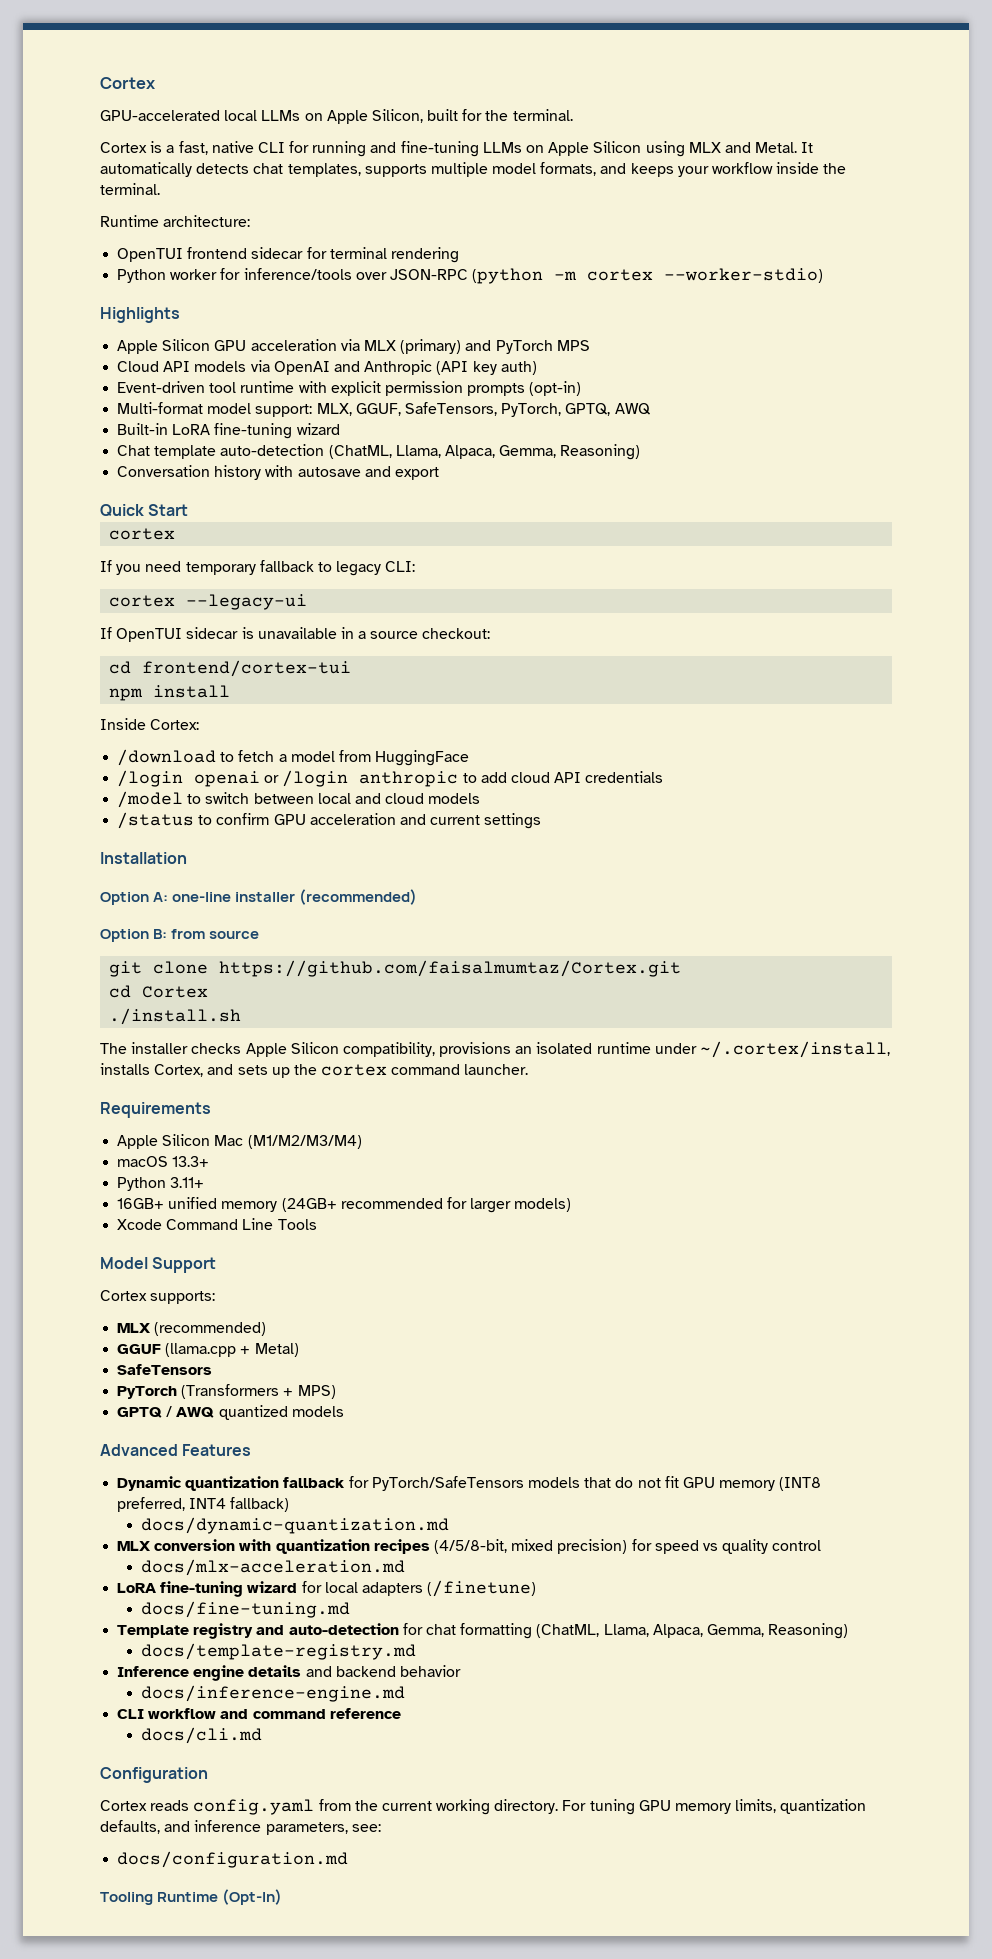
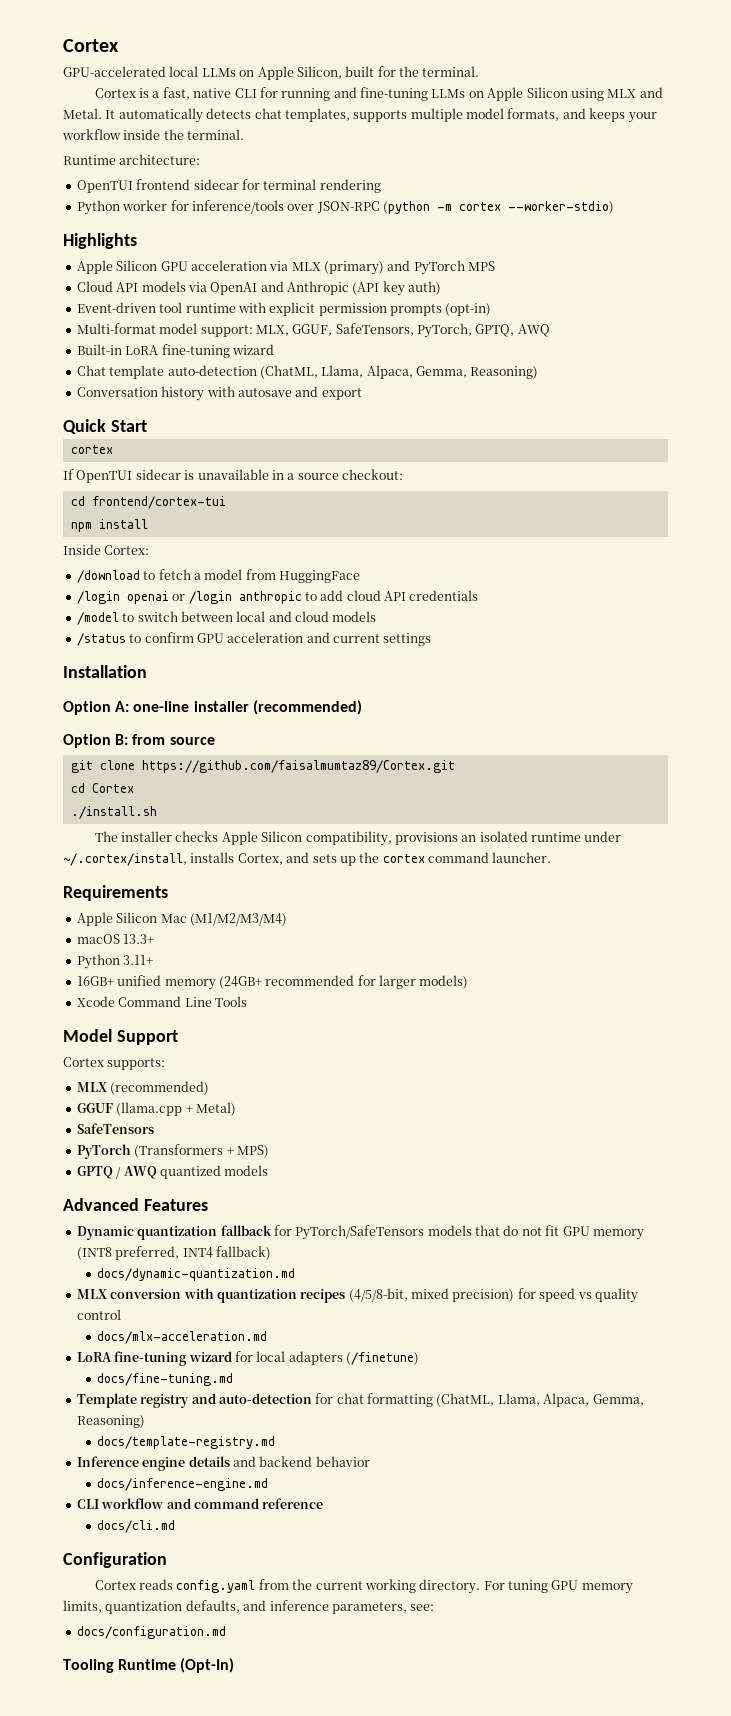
[100,560,416,576] [109,594,308,610] // If you need temporary fallback to legacy CLI: // cortex --legacy-ui -> (113, 449) none
[219,960,682,977] https://github.com/faisalmumtaz/Cortex.git -> [141,760,455,773] https://github.com/faisalmumtaz89/Cortex.git

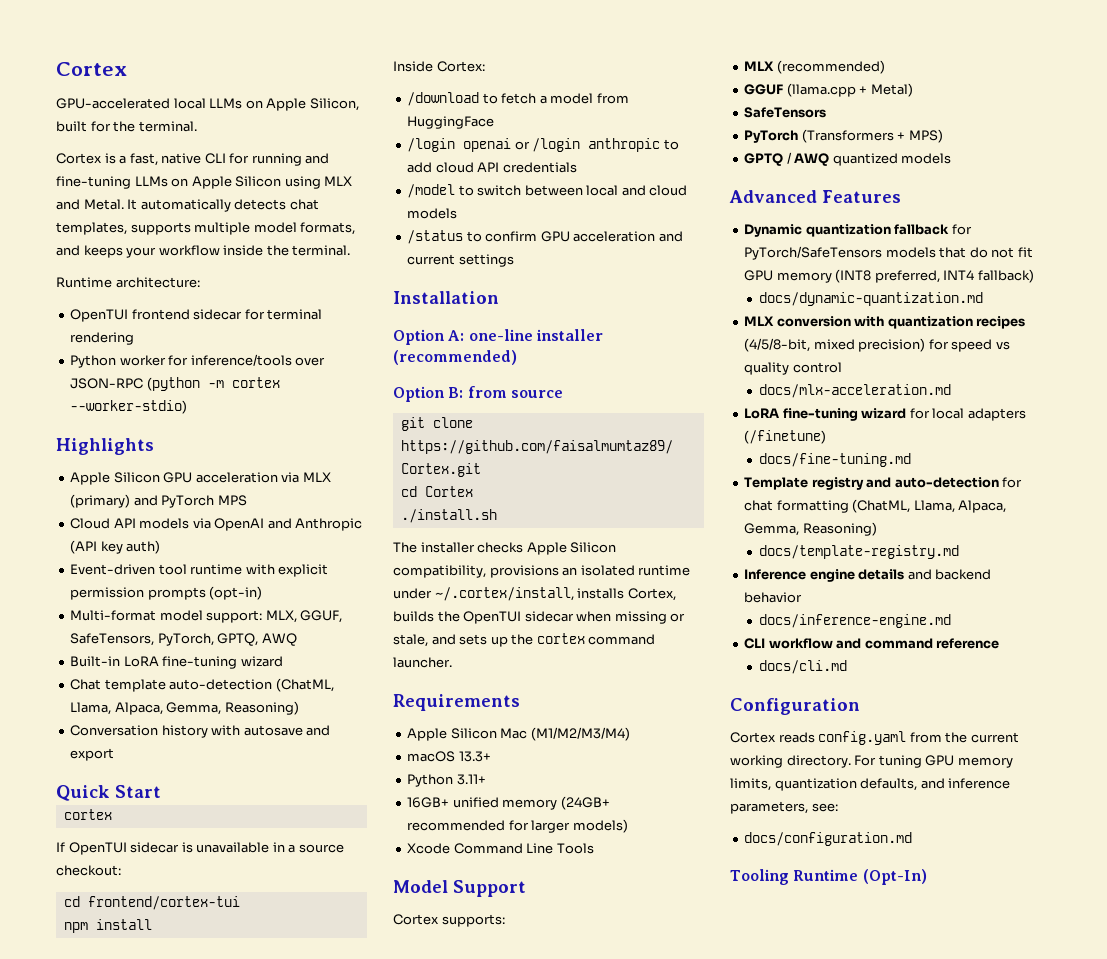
(283, 859) none -> [393,611,686,624] [393,634,428,647] builds the OpenTUI sidecar when missing or stale,

